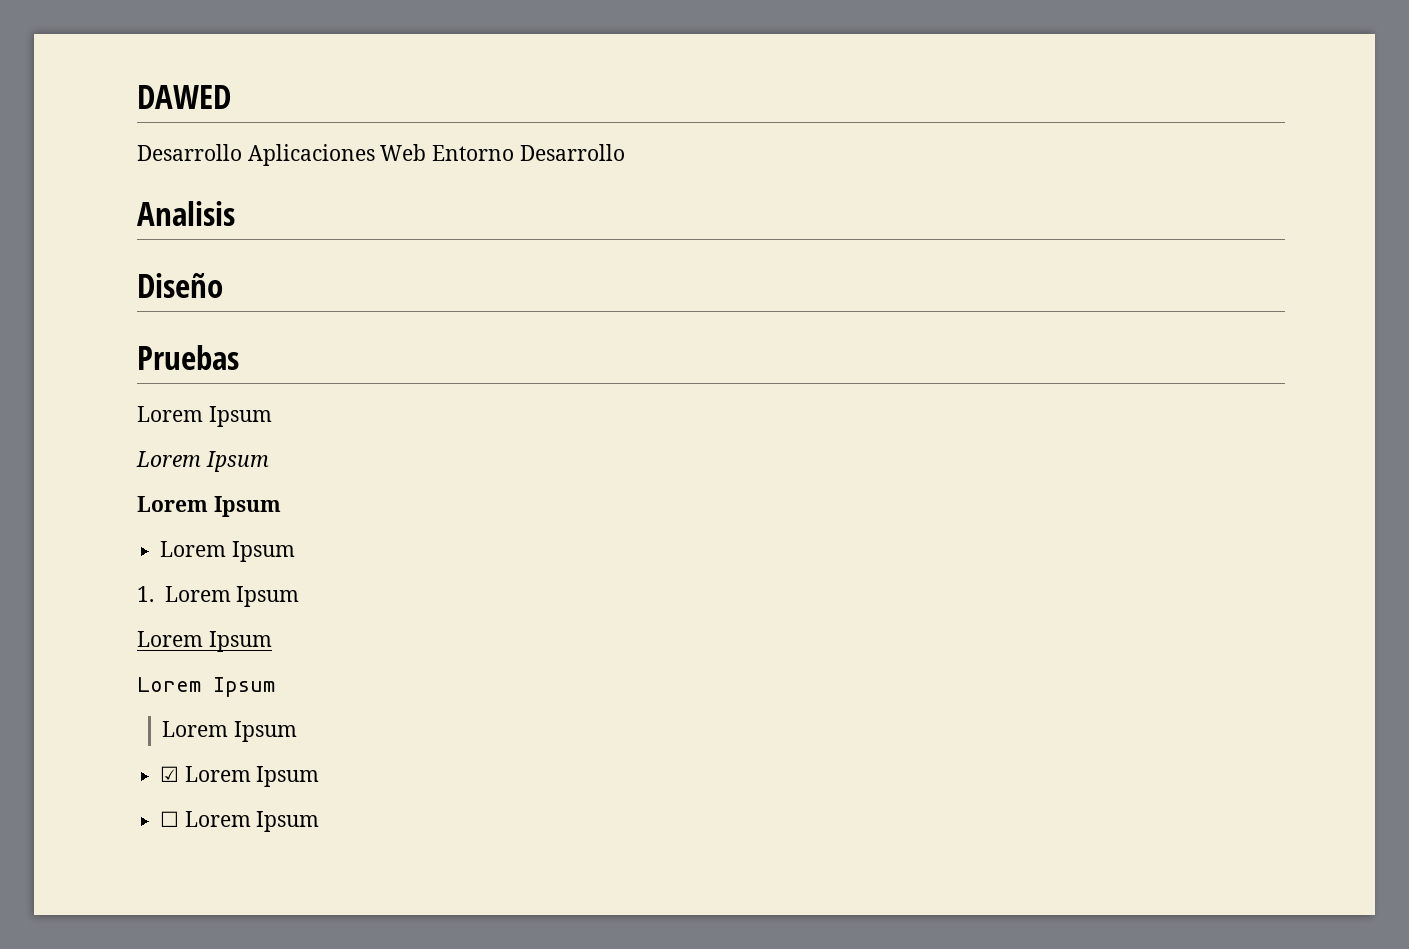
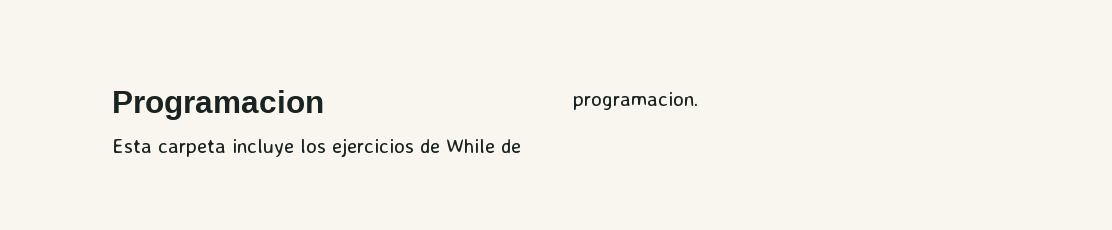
[137,85,231,109] [137,144,625,166] [137,201,235,226] [137,273,223,298] [137,345,239,370] [137,406,272,427] [136,451,269,472] [137,496,281,517] [160,541,295,562] [137,586,300,607] [137,631,272,652] [137,677,275,697] [162,721,297,742] [160,766,320,787] [160,811,320,832] DAWED // Desarrollo Aplicaciones Web Entorno Desarrollo // Analisis // Diseño // Pruebas // Lorem Ipsum // Lorem Ipsum // Lorem Ipsum // Lorem Ipsum // 1. Lorem Ipsum // Lorem Ipsum // Lorem Ipsum // Lorem Ipsum // ☑ Lorem Ipsum // ☐ Lorem Ipsum -> [112,90,324,120] [112,138,521,157] [573,92,698,110] Programacion // Esta carpeta incluye los ejercicios de While de programacion.

